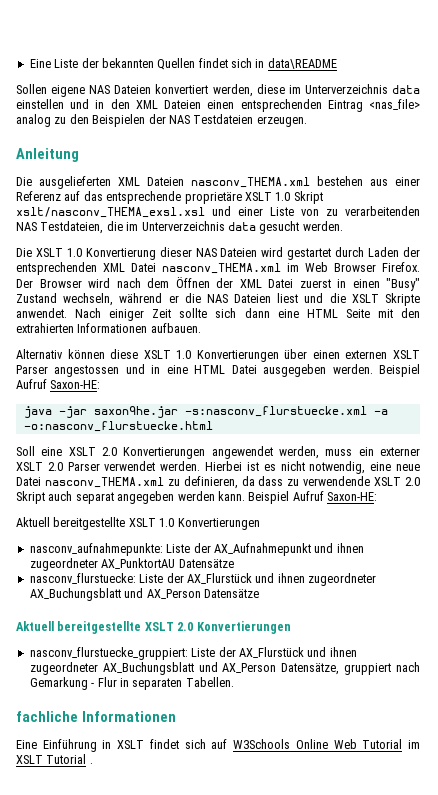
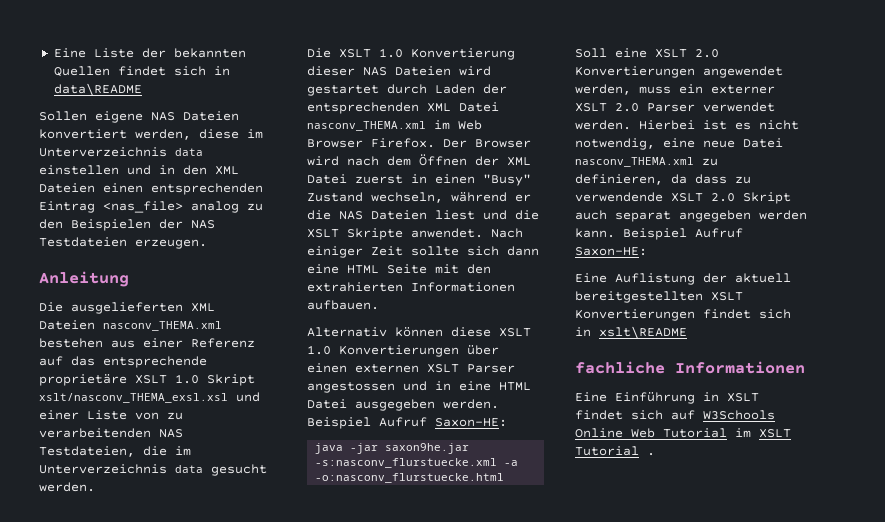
[16,517,260,530] [29,543,364,556] [29,558,234,571] [29,573,376,586] [29,588,259,601] [16,621,291,634] [29,647,357,660] [29,662,420,675] [29,677,234,690] Aktuell bereitgestellte XSLT 1.0 Konvertierungen // nasconv_aufnahmepunkte: Liste der AX_Aufnahmepunkt und ihnen zugeordneter AX_PunktortAU Datensätze // nasconv_flurstuecke: Liste der AX_Flurstück und ihnen zugeordneter AX_Buchungsblatt und AX_Person Datensätze // Aktuell bereitgestellte XSLT 2.0 Konvertierungen // nasconv_flurstuecke_gruppiert: Liste der AX_Flurstück und ihnen zugeordneter AX_Buchungsblatt und AX_Person Datensätze, gruppiert nach Gemarkung - Flur in separaten Tabellen. -> [575,273,791,285] [575,291,743,303] [575,309,791,321] [575,326,687,339] Eine Auflistung der aktuell bereitgestellten XSLT Konvertierungen findet sich in xslt\README

